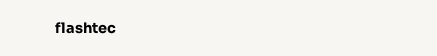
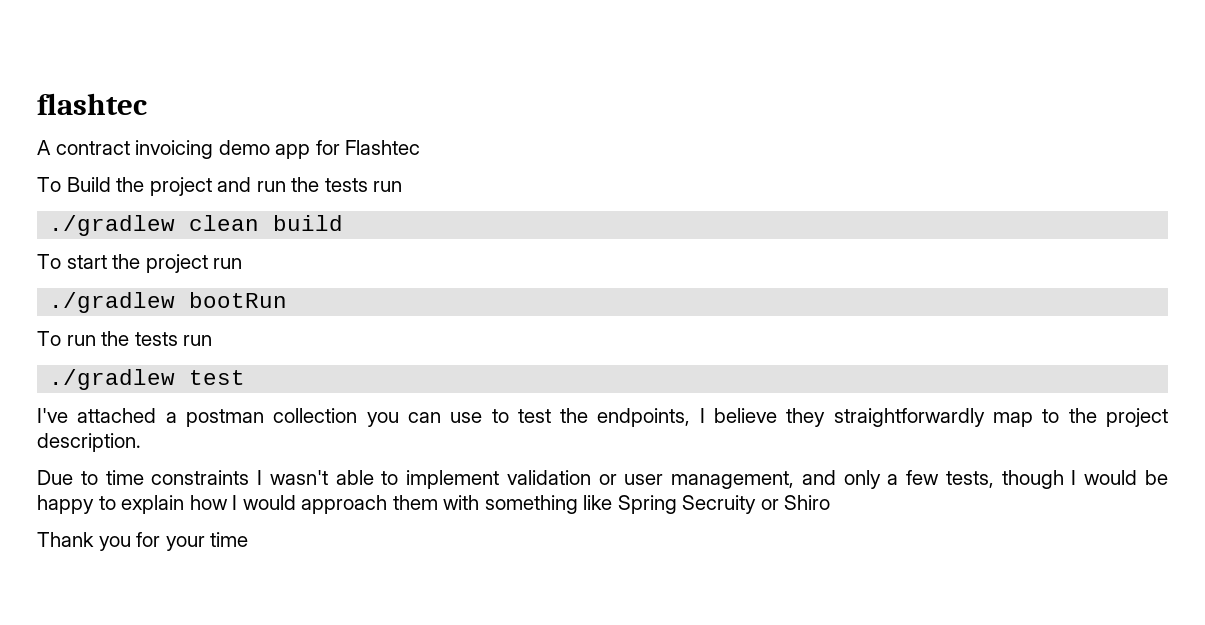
(116, 28) none -> [37,140,421,159] [37,177,403,196] [49,215,344,236] [37,254,243,273] [49,292,288,313] [37,331,213,346] [49,369,246,390] [37,408,1168,427] [37,433,141,452] [37,470,1169,489] [37,495,831,514] [37,532,249,551] // A contract invoicing demo app for Flashtec // To Build the project and run the tests run // ./gradlew clean build // To start the project run // ./gradlew bootRun // To run the tests run // ./gradlew test // I've attached a postman collection you can use to test the endpoints, I believe they straightforwardly map to the project description. // Due to time constraints I wasn't able to implement validation or user management, and only a few tests, though I would be happy to explain how I would approach them with something like Spring Secruity or Shiro // Thank you for your time

